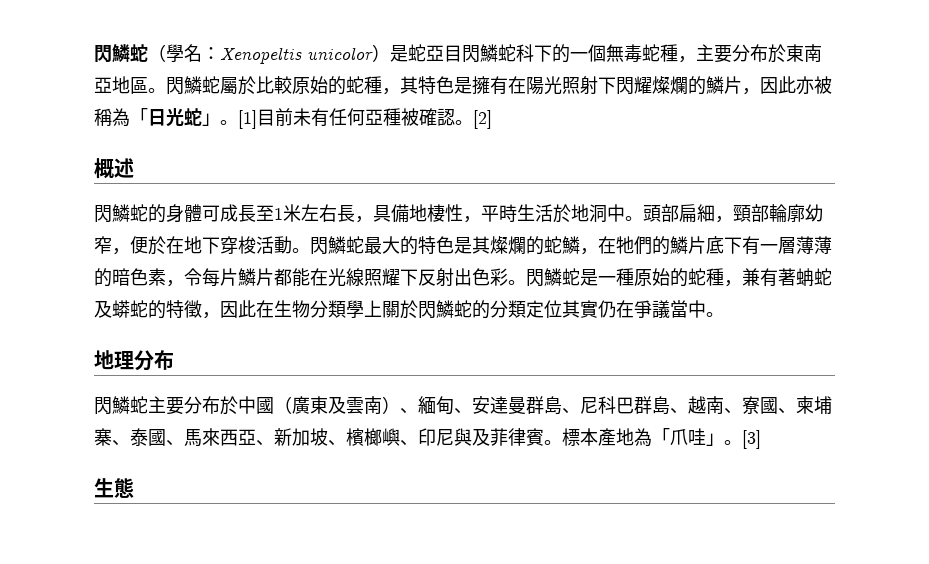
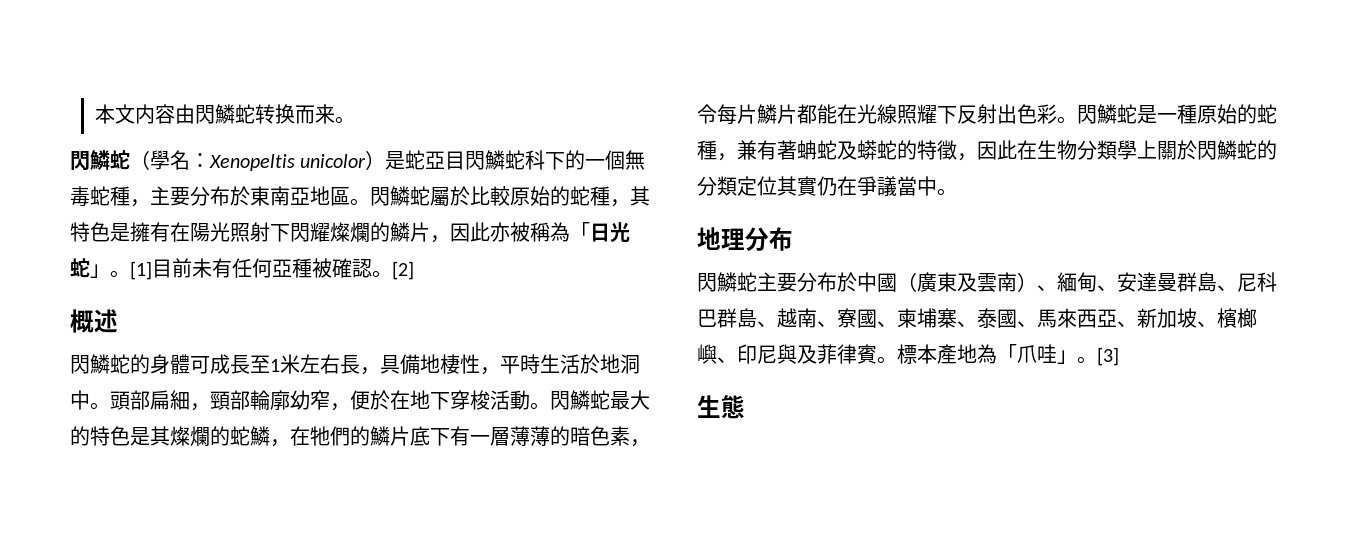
(94, 53) none -> [94,104,355,124] 本文内容由閃鱗蛇转换而来。 //

